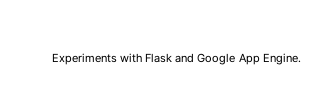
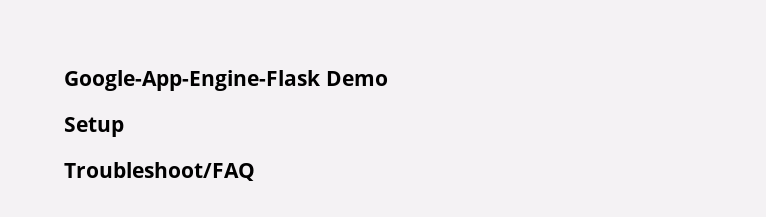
[52,53,301,65] Experiments with Flask and Google App Engine. -> [64,70,388,91] [64,117,124,137] [64,162,255,181] Google-App-Engine-Flask Demo // Setup // Troubleshoot/FAQ

